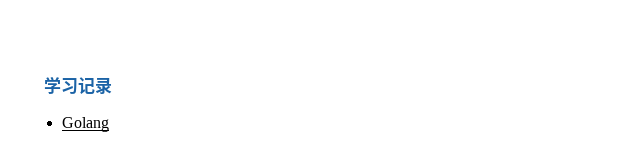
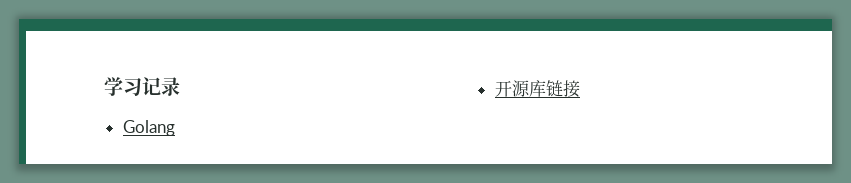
(109, 124) none -> [494,80,580,98] // 开源库链接

